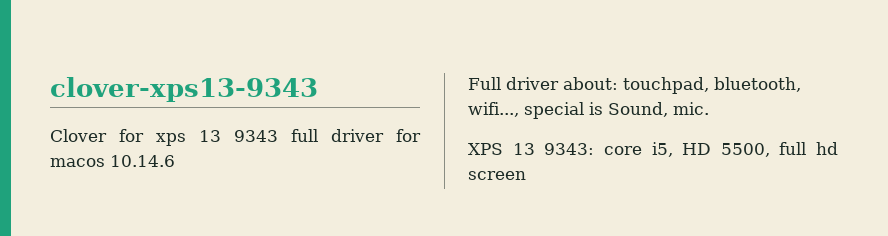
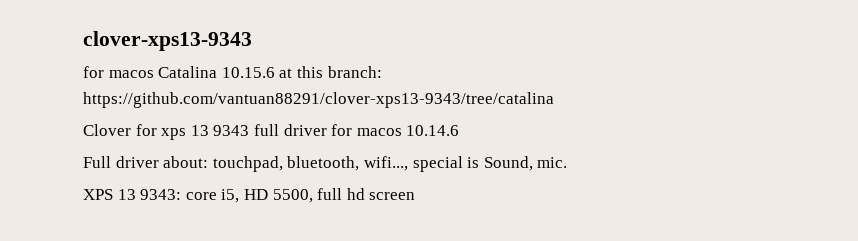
(318, 89) none -> [83,66,382,78] [83,92,554,108] // for macos Catalina 10.15.6 at this branch: https://github.com/vantuan88291/clover-xps13-9343/tree/catalina

